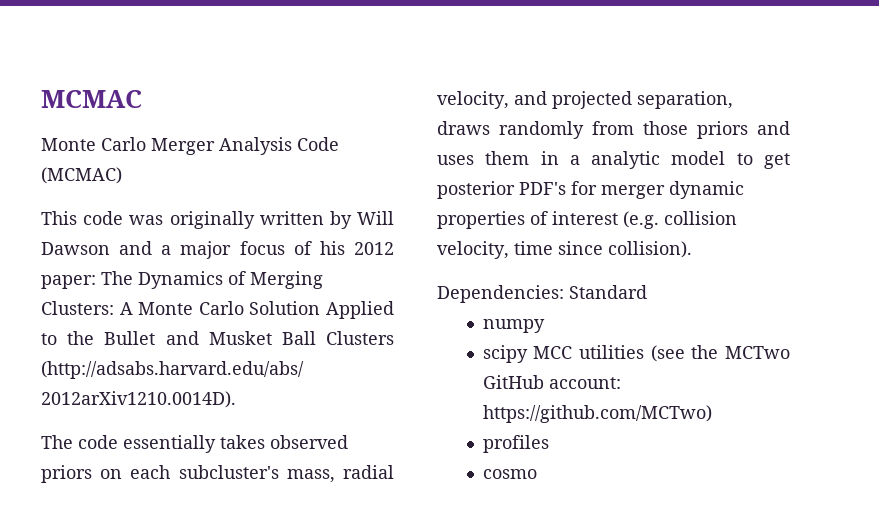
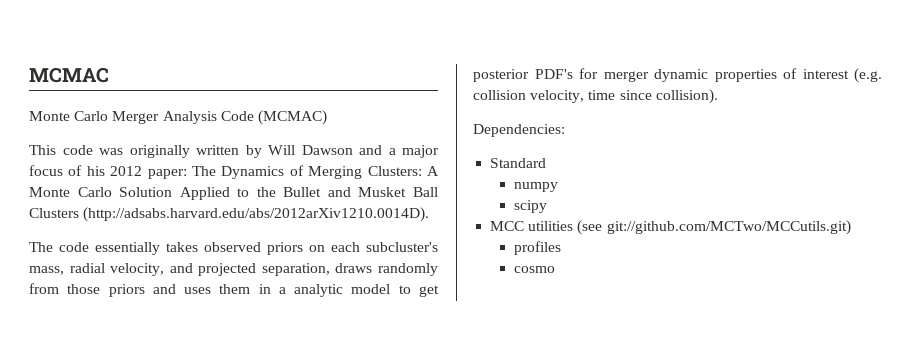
(564, 294) none -> (565, 130) //
(528, 354) none -> (548, 206) //
[691,345,790,359] [482,375,621,389] [482,405,712,423] the MCTwo GitHub account: https://github.com/MCTwo) -> [606,220,851,235] git://github.com/MCTwo/MCCutils.git)

